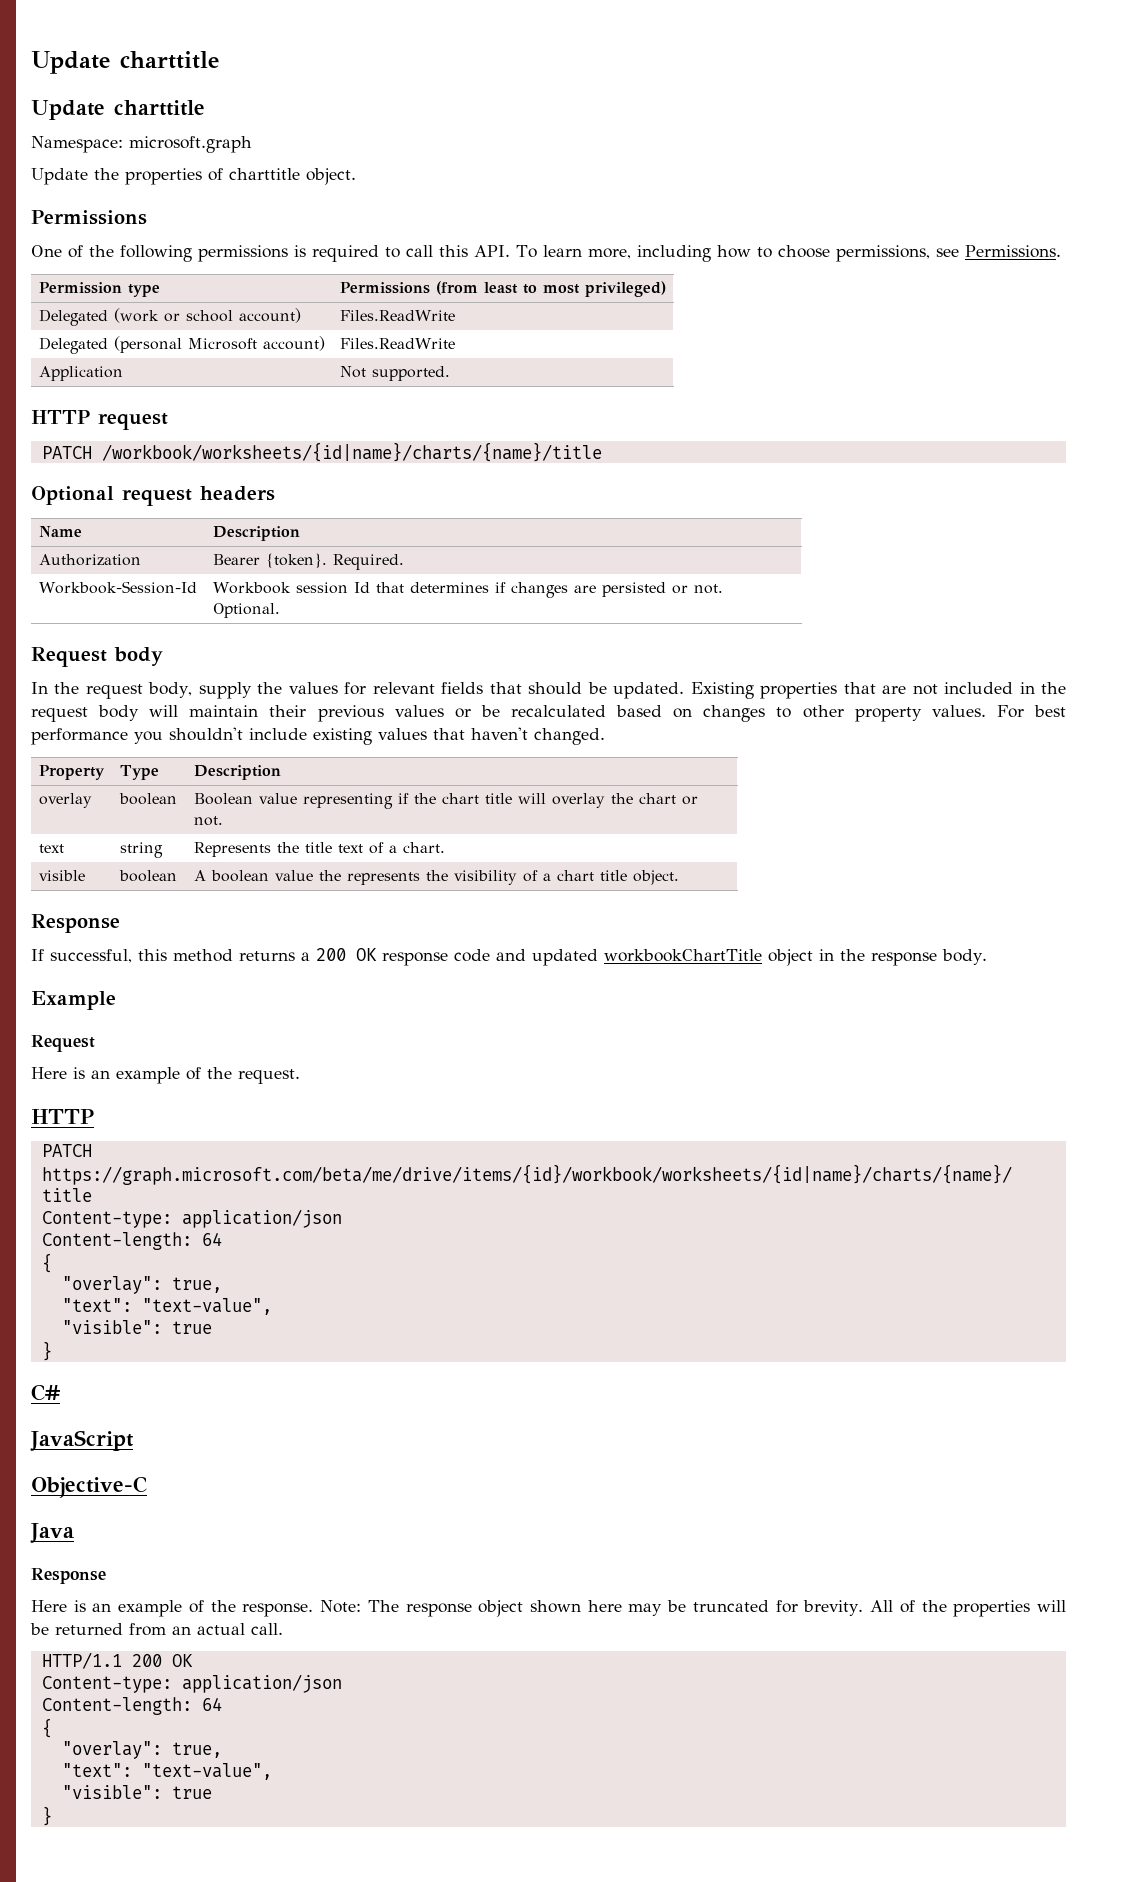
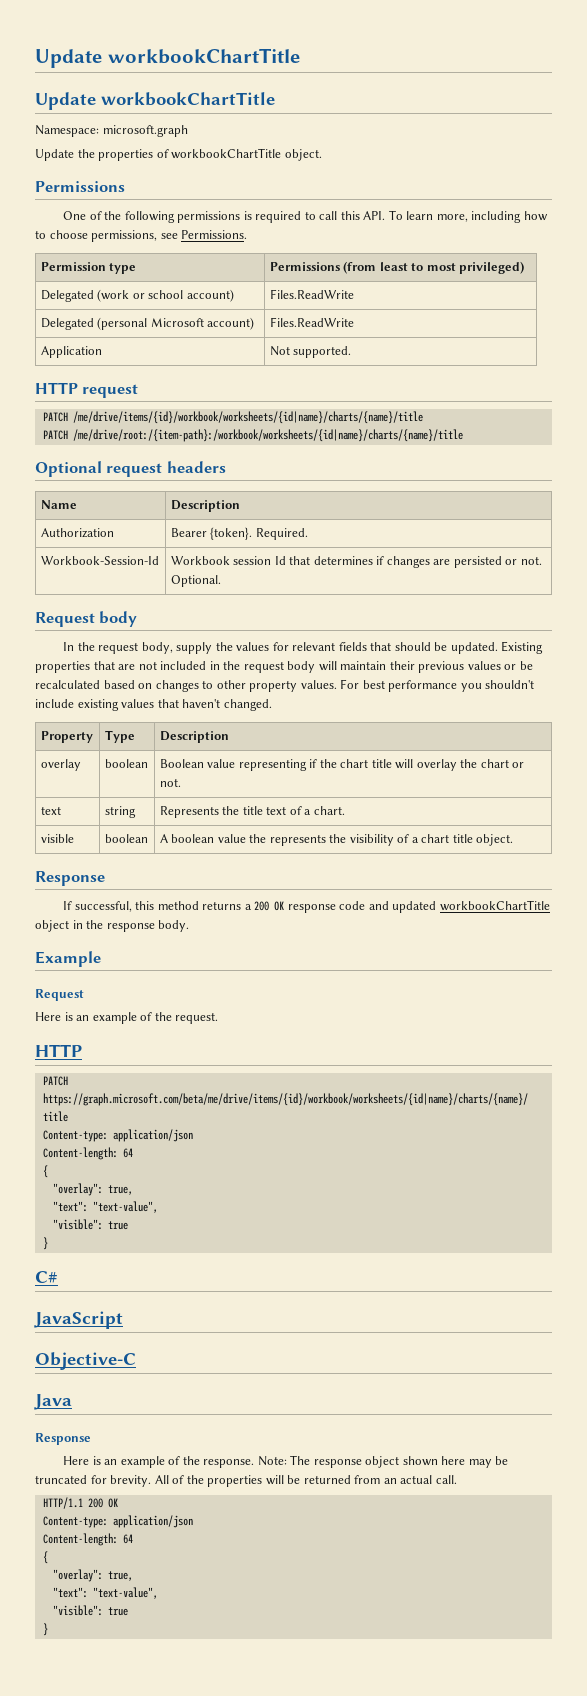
[31,51,219,74] [31,100,205,120] Update charttitle // Update charttitle -> [35,48,300,68] [35,92,275,110] Update workbookChartTitle // Update workbookChartTitle
[229,168,300,180] charttitle -> [171,148,282,159] workbookChartTitle
[101,442,602,462] /workbook/worksheets/{id|name}/charts/{name}/title -> [72,411,423,424] [42,429,463,442] /me/drive/items/{id}/workbook/worksheets/{id|name}/charts/{name}/title // PATCH /me/drive/root:/{item-path}:/workbook/worksheets/{id|name}/charts/{name}/title

